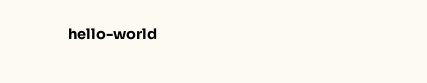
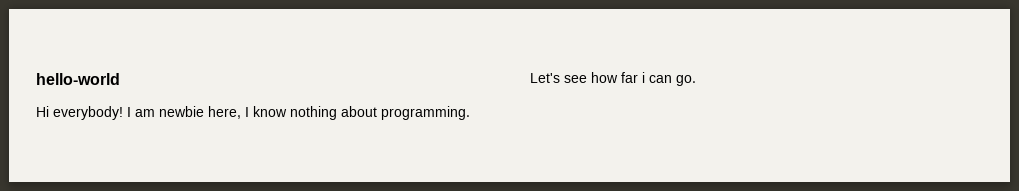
(157, 34) none -> [36,106,470,120] [530,72,696,86] // Hi everybody! I am newbie here, I know nothing about programming. Let's see how far i can go.

